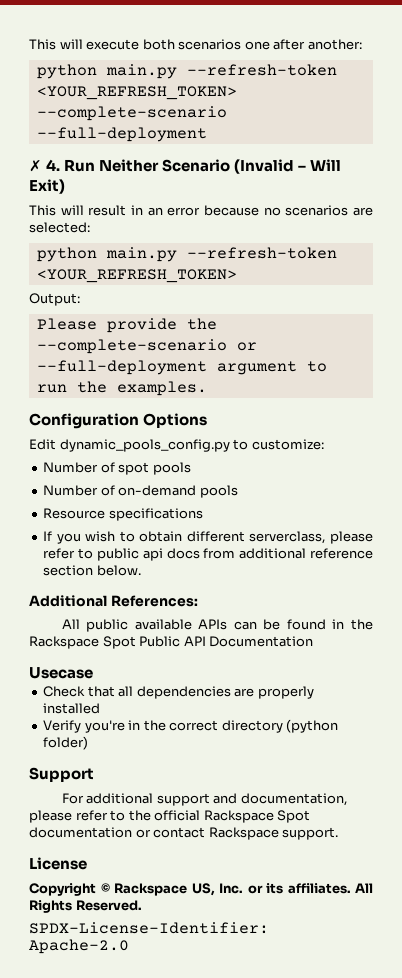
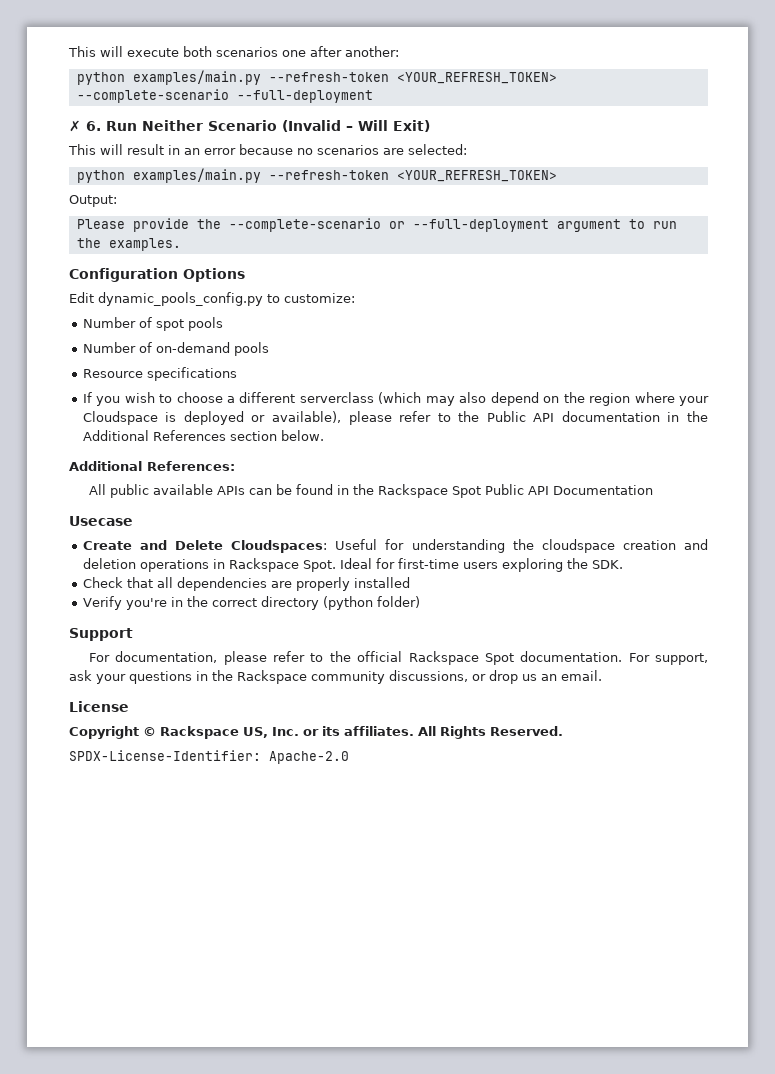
[105,64,177,79] main.py -> [132,70,261,85] examples/main.py
[46,159,61,171] 4. -> [86,121,101,131] 6.
[105,247,177,262] main.py -> [132,168,261,183] examples/main.py
[139,531,373,544] [43,548,373,561] obtain different serverclass, please refer to public api docs from additional reference -> [176,392,709,406] [82,411,708,425] [82,430,226,441] choose a different serverclass (which may also depend on the region where your Cloudspace is deployed or available), please refer to the Public API documentation in the Additional References
(93, 673) none -> [82,539,708,553] [82,558,623,572] // Create and Delete Cloudspaces: Useful for understanding the cloudspace creation and deletion operations in Rackspace Spot. Ideal for first-time users exploring the SDK.
[86,793,238,806] additional support and -> (110, 657) none
[29,827,339,840] documentation or contact Rackspace support. -> [520,651,708,665] [69,670,602,684] documentation. For support, ask your questions in the Rackspace community discussions, or drop us an email.

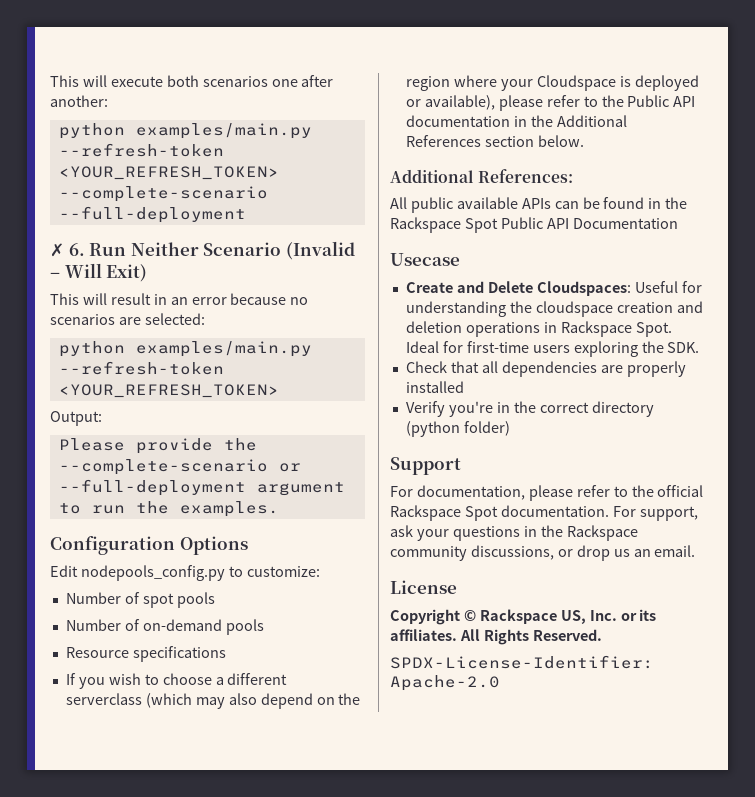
[98,292,263,306] dynamic_pools_config.py -> [80,565,225,581] nodepools_config.py

